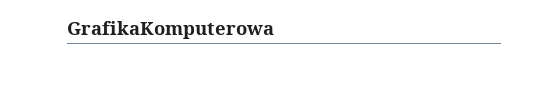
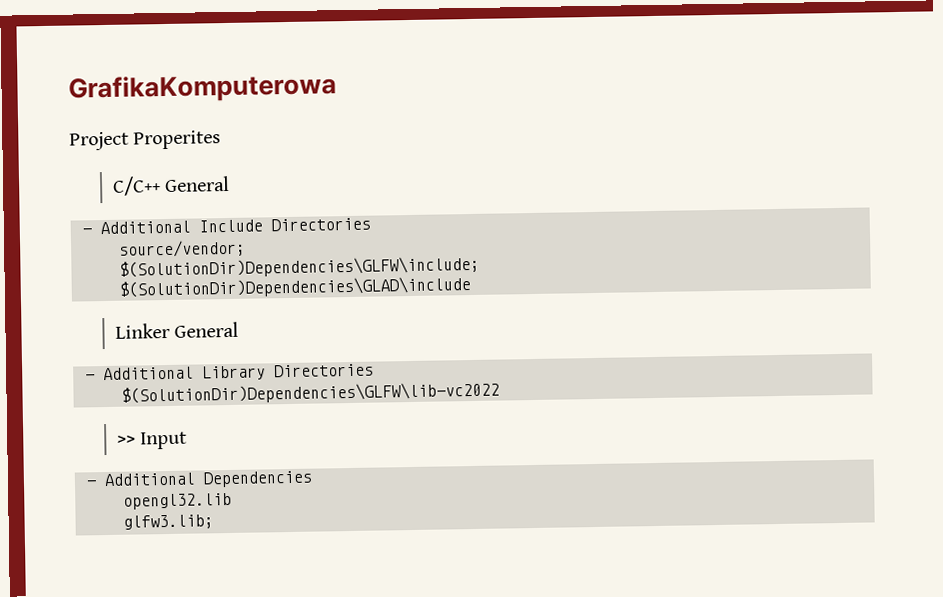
(274, 30) none -> [69,130,222,151] [112,175,231,196] [81,217,371,235] [118,239,246,258] [118,255,480,279] [118,276,471,299] [115,321,240,339] [84,363,374,381] [120,381,500,405] [117,431,188,450] [85,470,313,488] [122,492,232,510] [122,514,214,530] // Project Properites // C/C++ General // - Additional Include Directories // source/vendor; // $(SolutionDir)Dependencies\GLFW\include; // $(SolutionDir)Dependencies\GLAD\include // Linker General // - Additional Library Directories // $(SolutionDir)Dependencies\GLFW\lib-vc2022 // >> Input // - Additional Dependencies // opengl32.lib // glfw3.lib;

